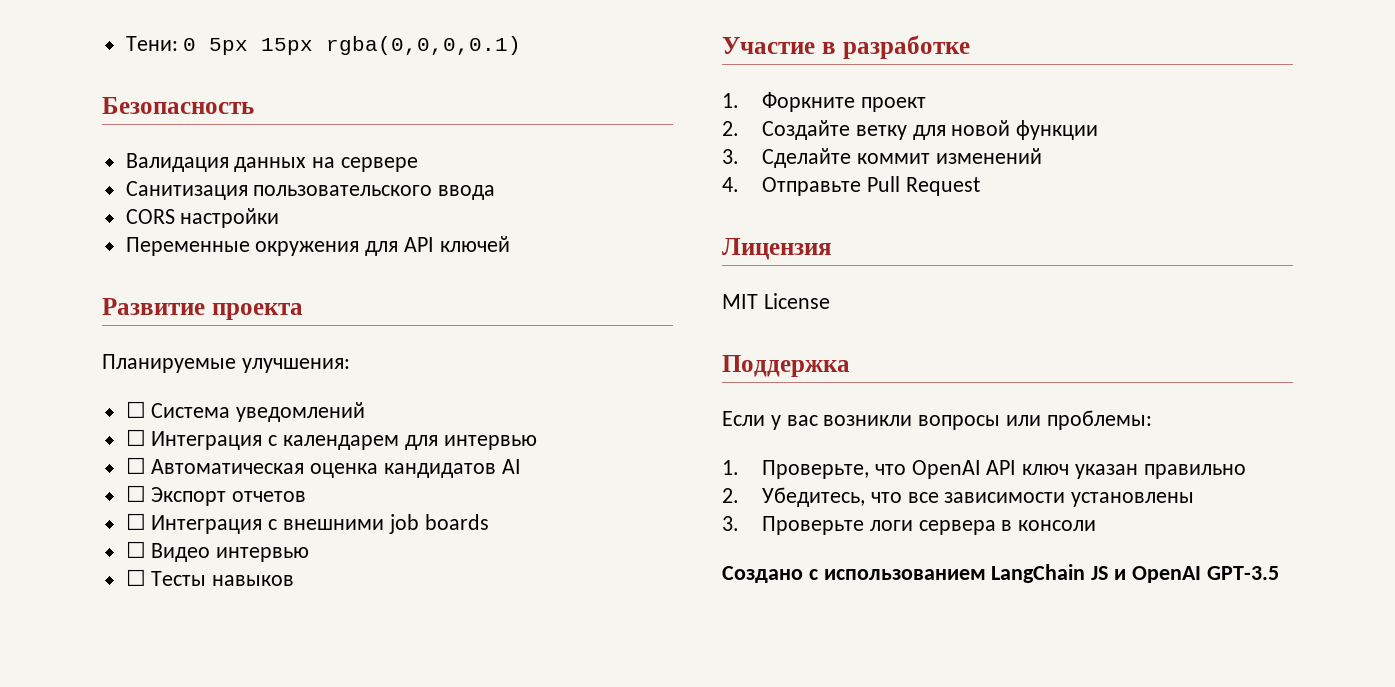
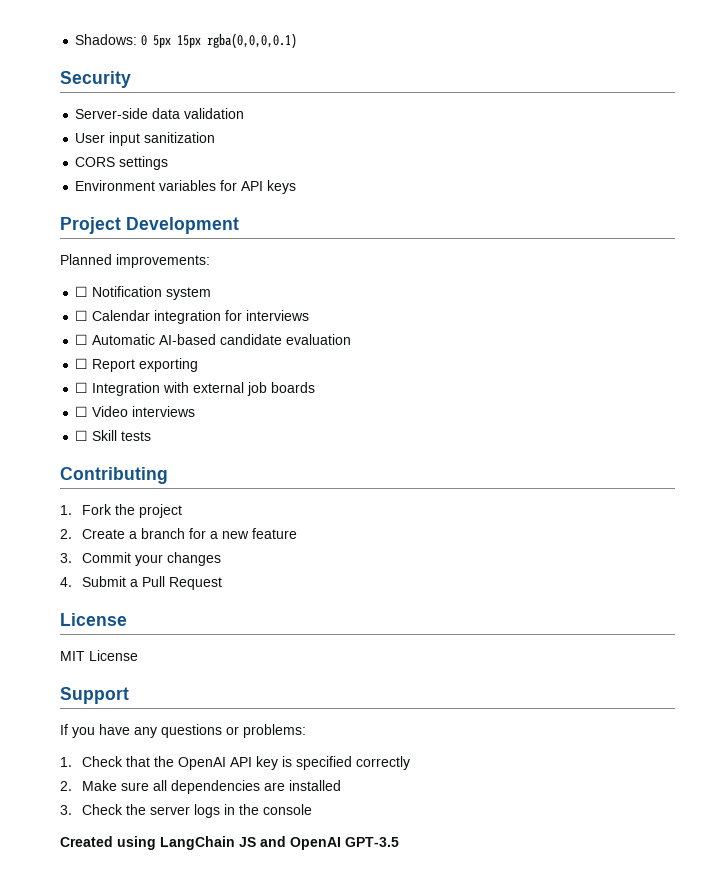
[125,36,178,51] Тени: -> [75,34,138,45] Shadows:
[102,97,254,114] [125,153,419,172] [125,181,496,200] [125,208,280,228] [125,236,510,256] [102,298,303,320] [102,354,350,373] [125,401,366,422] [125,429,537,450] [125,457,521,478] [125,485,307,506] [125,513,385,534] Безопасность // Валидация данных на сервере // Санитизация пользовательского ввода // CORS настройки // Переменные окружения для API ключей // Развитие проекта // Планируемые улучшения: // ☐ Система уведомлений // ☐ Интеграция с календарем для интервью // ☐ Автоматическая оценка кандидатов AI // ☐ Экспорт отчетов // ☐ Интеграция с внешними -> [60,71,131,88] [75,108,245,119] [75,132,216,146] [75,156,169,170] [75,180,297,194] [60,217,239,234] [60,254,210,268] [75,286,212,300] [75,310,310,324] [75,334,352,345] [75,358,199,372] [75,382,245,396] Security // Server-side data validation // User input sanitization // CORS settings // Environment variables for API keys // Project Development // Planned improvements: // ☐ Notification system // ☐ Calendar integration for interviews // ☐ Automatic AI-based candidate evaluation // ☐ Report exporting // ☐ Integration with external
[151,543,310,562] [125,569,295,586] [722,35,970,59] [722,92,926,112] [722,120,1099,140] [722,148,1042,168] Видео интервью // ☐ Тесты навыков // Участие в разработке // 1. Форкните проект // 2. Создайте ветку для новой функции // 3. Сделайте коммит изменений -> [92,406,196,417] [75,430,152,441] [60,467,168,484] [60,504,183,518] [60,528,298,539] [60,552,222,566] Video interviews // ☐ Skill tests // Contributing // 1. Fork the project // 2. Create a branch for a new feature // 3. Commit your changes
[762,177,862,196] Отправьте -> [82,576,139,587] Submit a
[722,238,832,260] Лицензия -> [60,613,127,626] License
[722,355,850,377] [722,410,1152,430] [722,460,1246,479] [722,487,1195,507] [722,516,1097,535] [722,566,986,583] Поддержка // Если у вас возникли вопросы или проблемы: // 1. Проверьте, что OpenAI API ключ указан правильно // 2. Убедитесь, что все зависимости установлены // 3. Проверьте логи сервера в консоли // Создано с использованием -> [60,687,129,704] [60,724,306,738] [60,756,411,770] [60,780,342,794] [60,804,313,818] [60,836,156,850] Support // If you have any questions or problems: // 1. Check that the OpenAI API key is specified correctly // 2. Make sure all dependencies are installed // 3. Check the server logs in the console // Created using
[1114,569,1127,580] и -> [260,836,286,847] and

